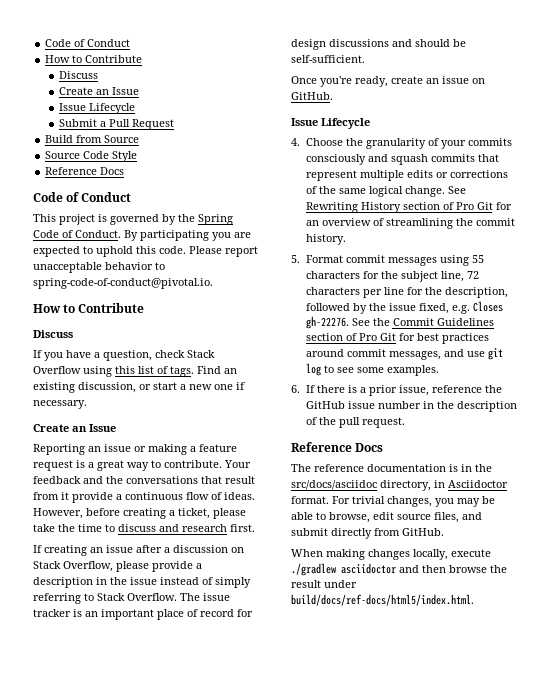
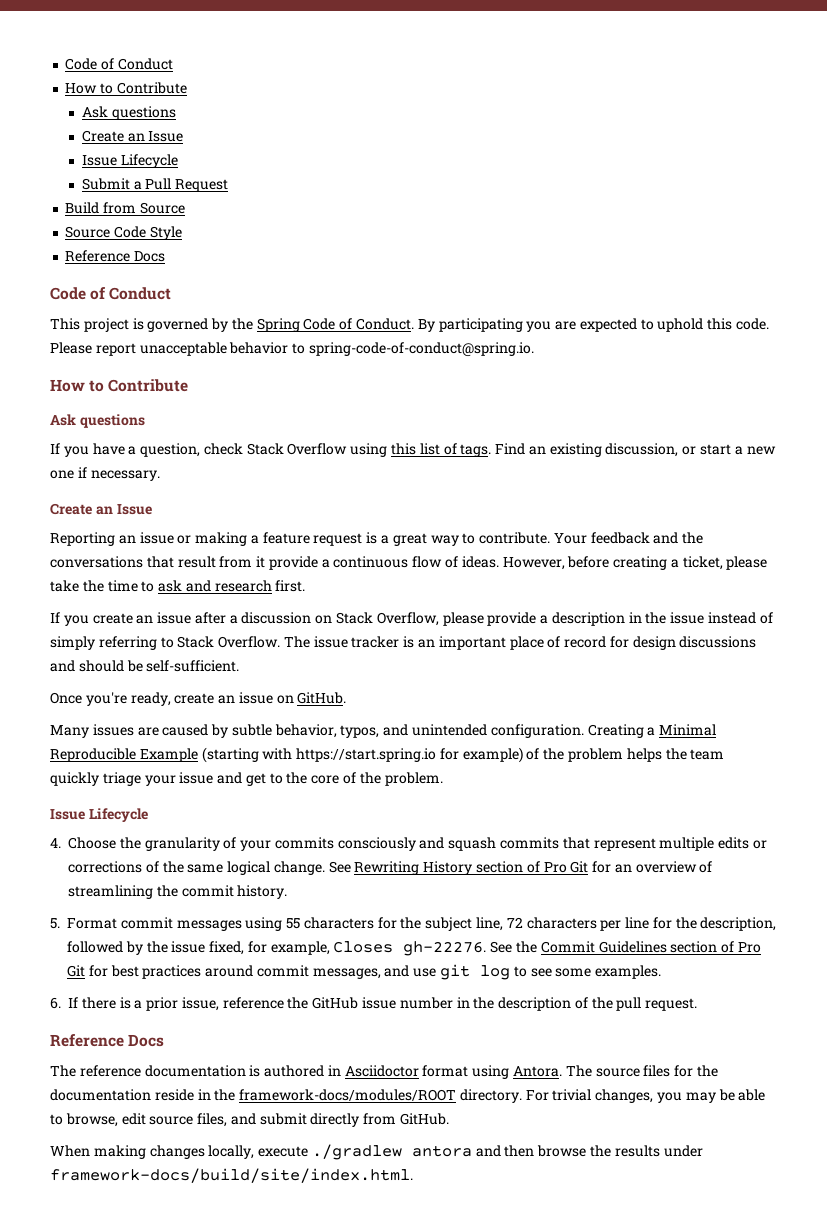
[58,71,98,79] Discuss -> [81,106,176,120] Ask questions
[33,278,213,289] [33,303,145,313] [33,330,73,338] spring-code-of-conduct@pivotal.io. // How to Contribute // Discuss -> [308,342,534,357] [50,379,189,392] [50,414,145,428] spring-code-of-conduct@spring.io. // How to Contribute // Ask questions
[118,524,156,532] discuss -> [158,580,183,592] ask
[44,545,87,556] creating -> [63,613,133,626] you create
(333, 96) none -> [50,724,717,738] [50,747,725,763] [50,772,443,786] // Many issues are caused by subtle behavior, typos, and unintended configuration. Creating a Minimal Reproducible Example (starting with https://start.spring.io for example) of the problem helps the team quickly triage your issue and get to the core of the problem.
[451,305,470,314] e.g. -> [247,941,330,955] for example,
[461,464,492,472] [291,480,508,491] [291,496,329,504] in the src/docs/asciidoc directory, in Asciidoctor format. -> [264,1065,718,1079] [50,1089,522,1103] authored in Asciidoctor format using Antora. The source files for the documentation reside in the framework-docs/modules/ROOT directory.
[341,563,396,574] asciidoctor -> [411,1145,472,1157] antora
[291,580,357,588] [291,594,474,606] result under build/docs/ref-docs/html5/index.html. -> [614,1145,703,1157] [50,1168,413,1183] results under framework-docs/build/site/index.html.

